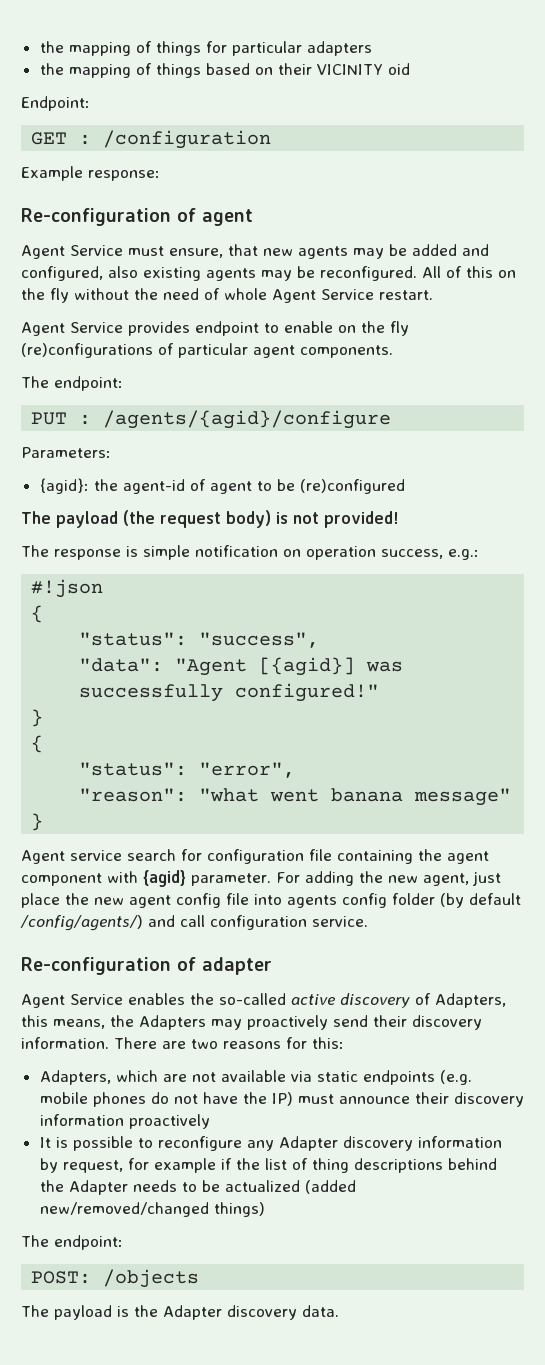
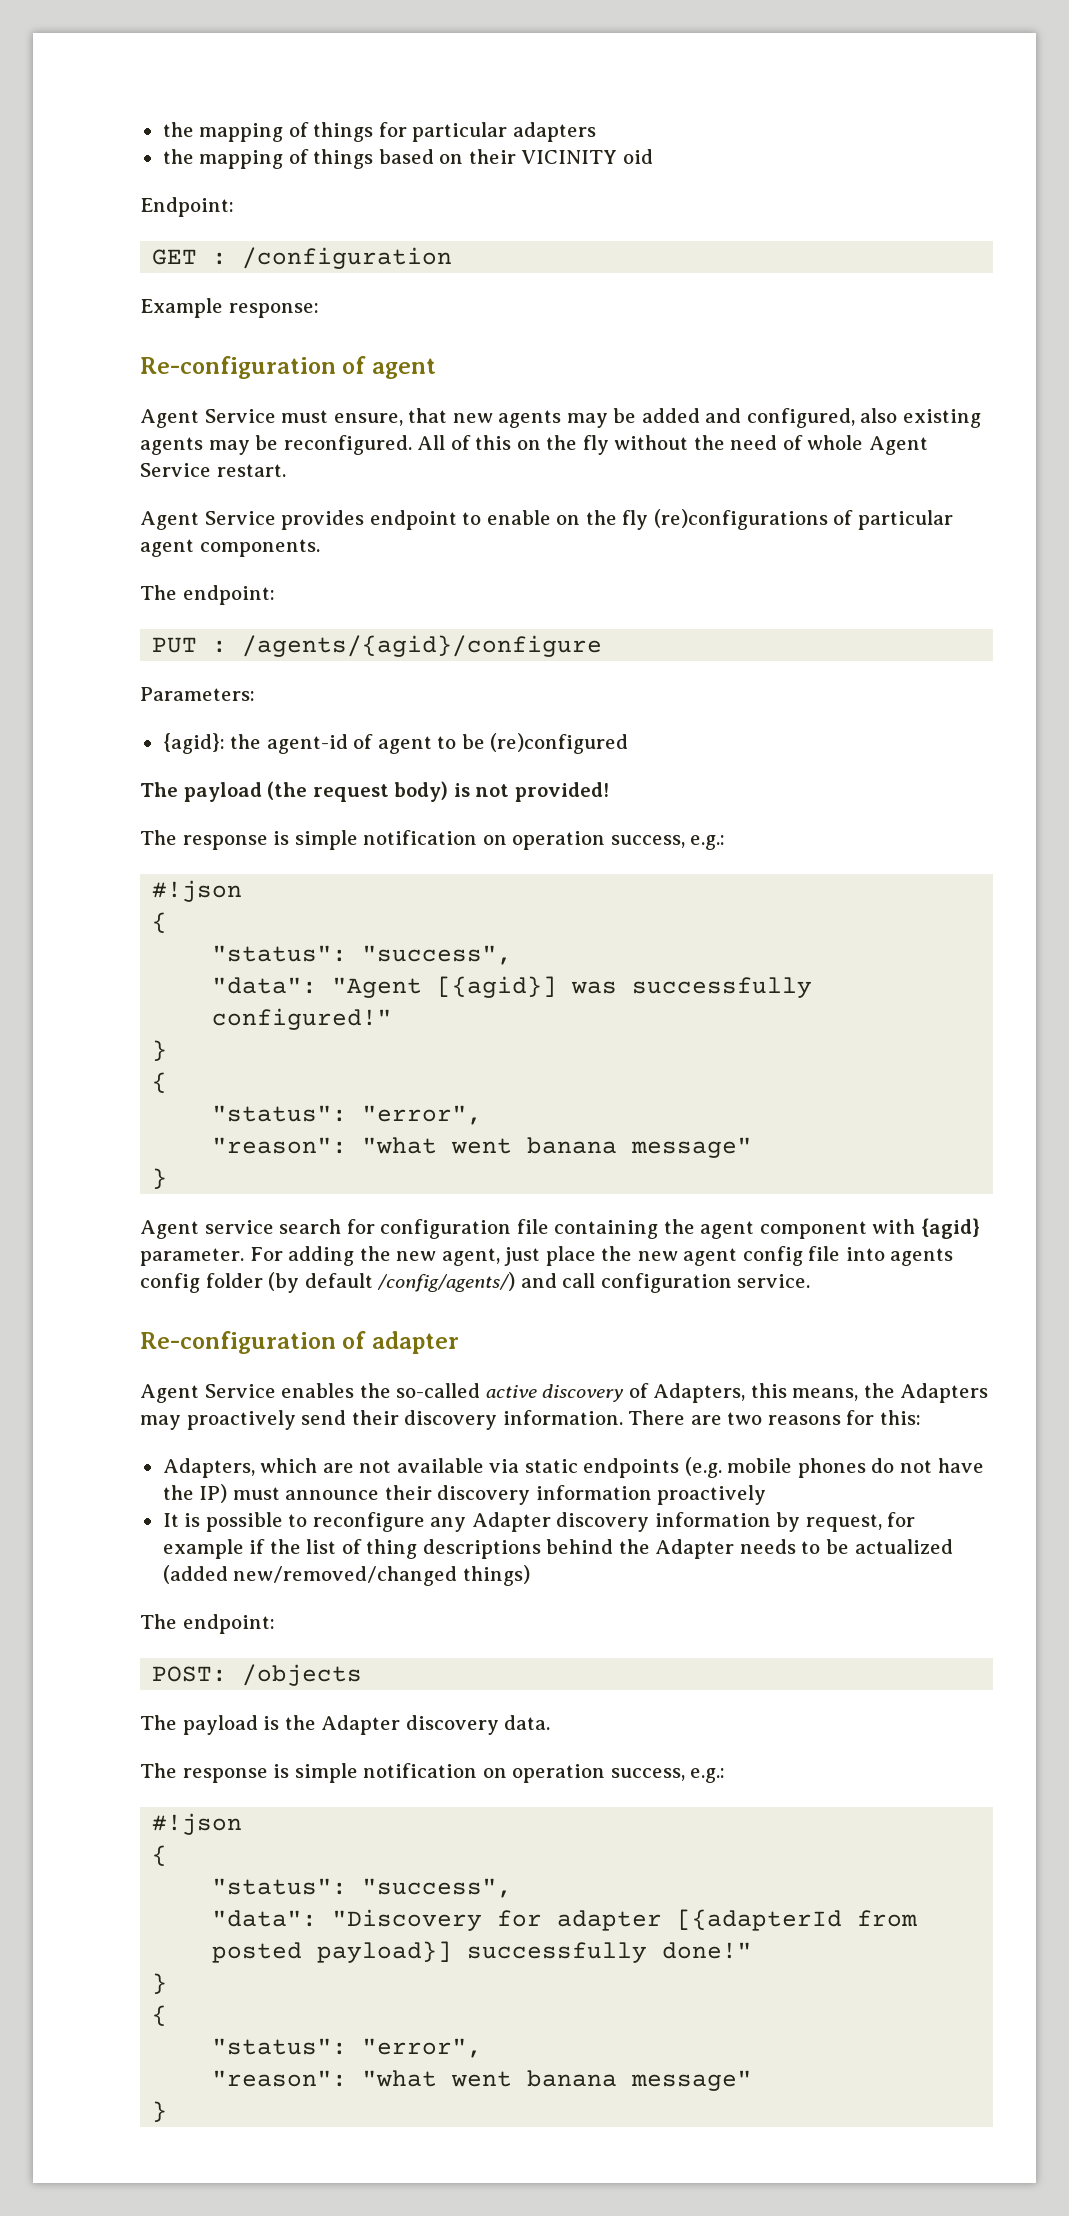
(339, 1311) none -> [140,1763,726,1783] [152,1813,243,1835] [152,1845,168,1866] [212,1878,513,1898] [212,1909,918,1931] [212,1941,753,1963] [152,1973,168,1994] [152,2005,168,2026] [212,2038,483,2058] [212,2070,753,2091] [152,2101,168,2122] // The response is simple notification on operation success, e.g.: // #!json // { // "status": "success", // "data": "Discovery for adapter [{adapterId from posted payload}] successfully done!" // } // { // "status": "error", // "reason": "what went banana message" // }

